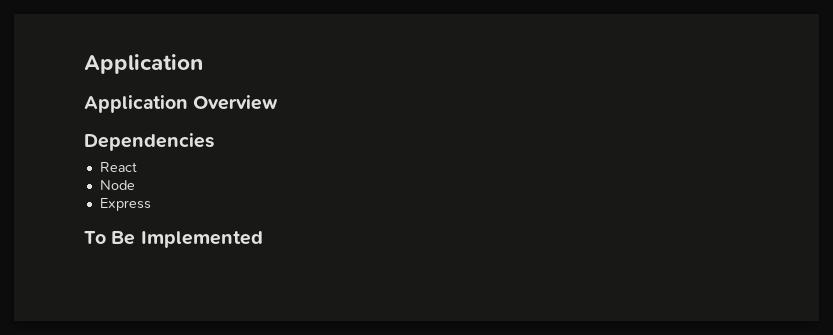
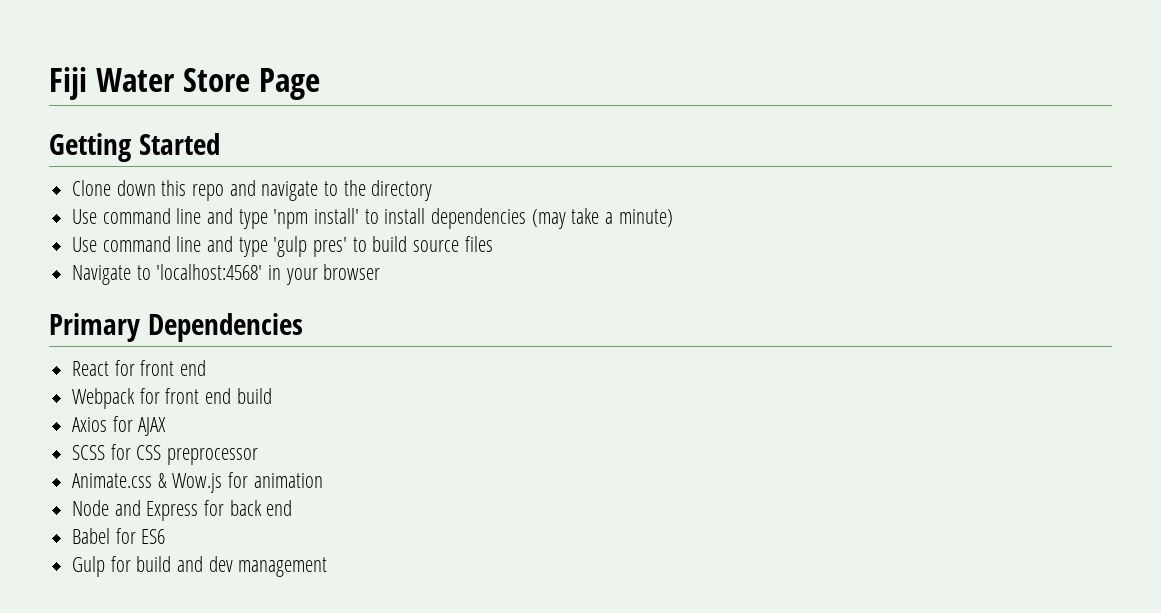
[84,54,203,74] [84,95,279,113] [84,133,214,151] [99,162,137,172] [99,180,135,190] [99,198,151,211] [84,231,263,248] Application // Application Overview // Dependencies // React // Node // Express // To Be Implemented -> [49,67,320,100] [49,133,220,162] [72,180,433,201] [72,208,673,229] [72,236,493,257] [72,264,381,285] [49,313,303,342] [72,360,207,376] [72,388,272,409] [72,416,167,436] [72,444,259,465] [72,472,323,493] [72,500,293,521] [72,528,166,544] [72,556,328,577] Fiji Water Store Page // Getting Started // Clone down this repo and navigate to the directory // Use command line and type 'npm install' to install dependencies (may take a minute) // Use command line and type 'gulp pres' to build source files // Navigate to 'localhost:4568' in your browser // Primary Dependencies // React for front end // Webpack for front end build // Axios for AJAX // SCSS for CSS preprocessor // Animate.css & Wow.js for animation // Node and Express for back end // Babel for ES6 // Gulp for build and dev management

